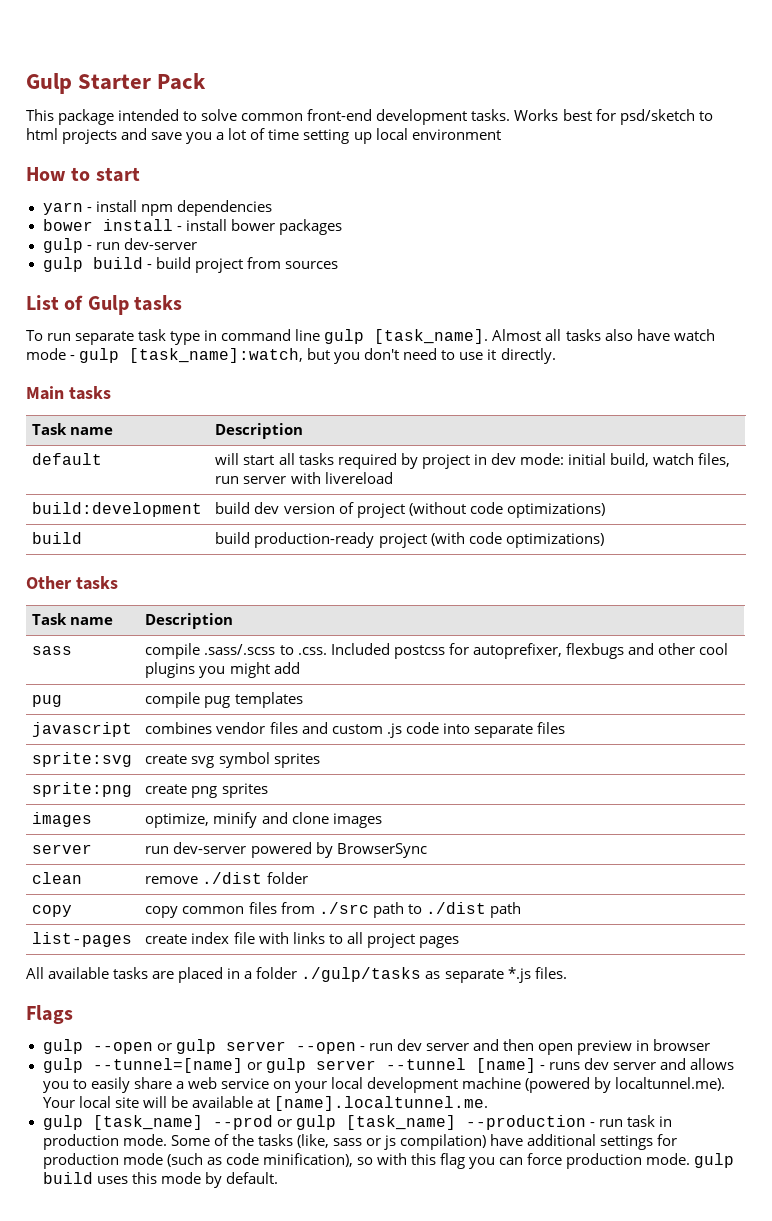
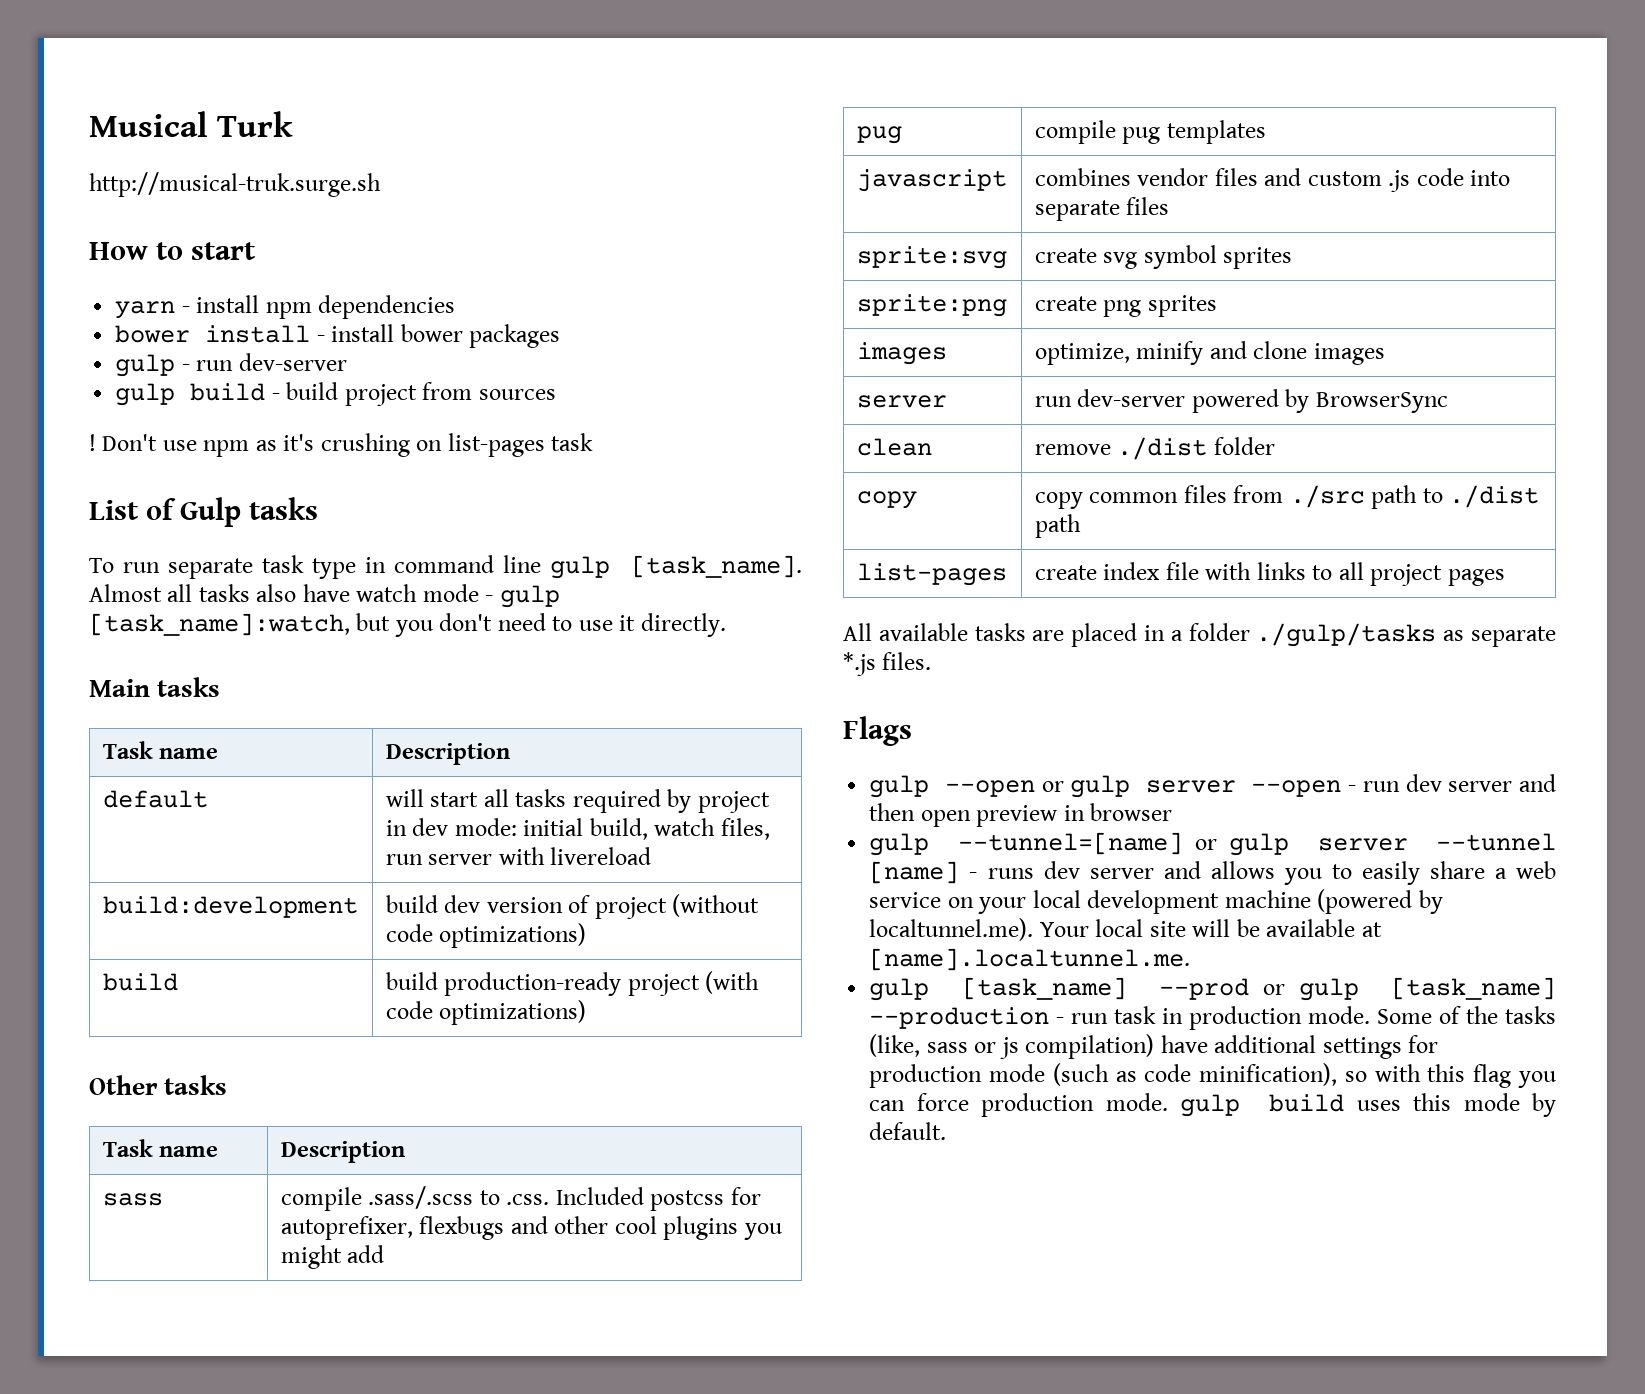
[26,73,207,94] [26,109,713,125] [26,128,501,144] Gulp Starter Pack // This package intended to solve common front-end development tasks. Works best for psd/sketch to html projects and save you a lot of time setting up local environment -> [89,111,294,137] [89,172,381,197] Musical Turk // http://musical-truk.surge.sh
(338, 265) none -> [89,433,594,457] // ! Don't use npm as it's crushing on list-pages task

